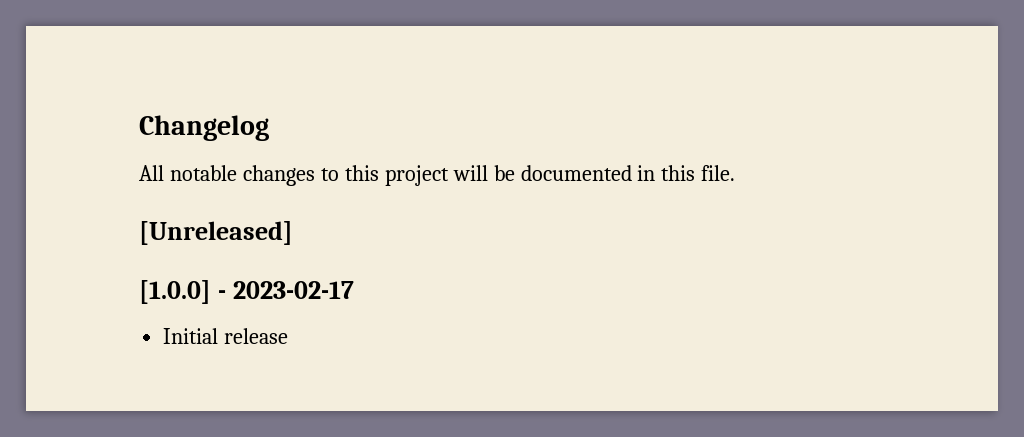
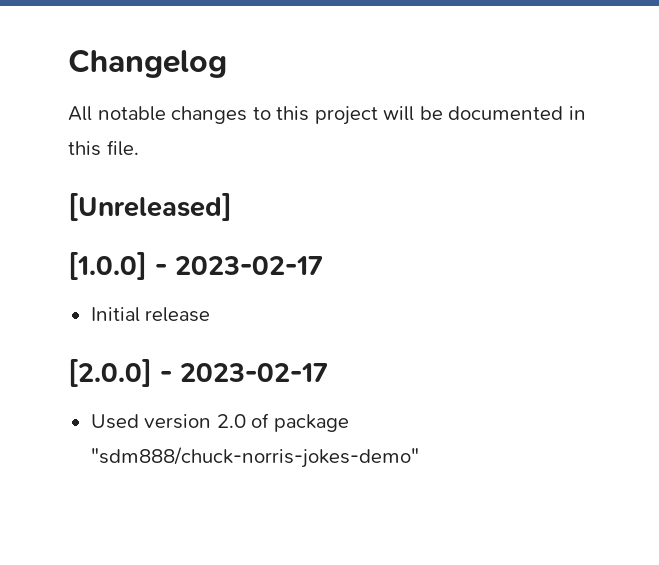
(289, 336) none -> [68,359,328,387] [90,413,349,432] [90,447,419,468] // [2.0.0] - 2023-02-17 // Used version 2.0 of package "sdm888/chuck-norris-jokes-demo"

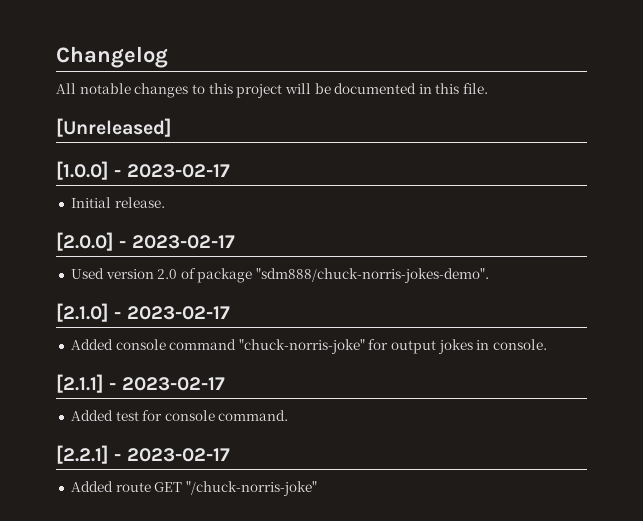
[145,307,211,322] release -> [114,197,165,208] release.
[90,447,419,468] "sdm888/chuck-norris-jokes-demo" -> [256,268,490,283] [56,303,230,322] [70,339,548,354] [56,374,225,393] [70,410,289,421] [56,445,230,464] [70,481,317,496] "sdm888/chuck-norris-jokes-demo". // [2.1.0] - 2023-02-17 // Added console command "chuck-norris-joke" for output jokes in console. // [2.1.1] - 2023-02-17 // Added test for console command. // [2.2.1] - 2023-02-17 // Added route GET "/chuck-norris-joke"

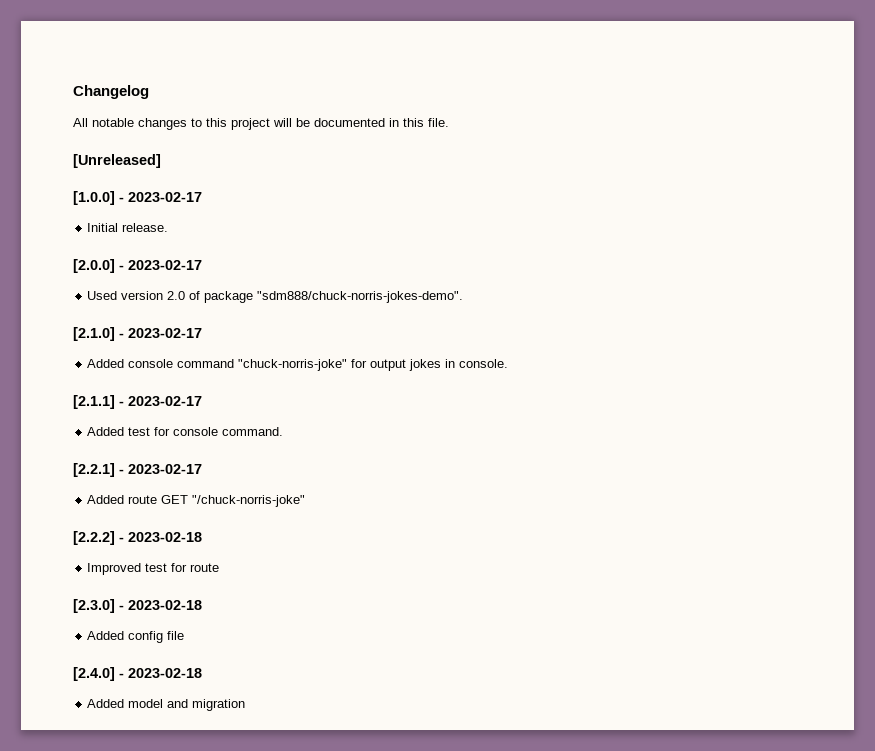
(317, 488) none -> [73,531,202,545] [87,563,220,575] [73,599,202,613] [87,631,185,643] [73,667,202,681] [87,699,246,711] // [2.2.2] - 2023-02-18 // Improved test for route // [2.3.0] - 2023-02-18 // Added config file // [2.4.0] - 2023-02-18 // Added model and migration

